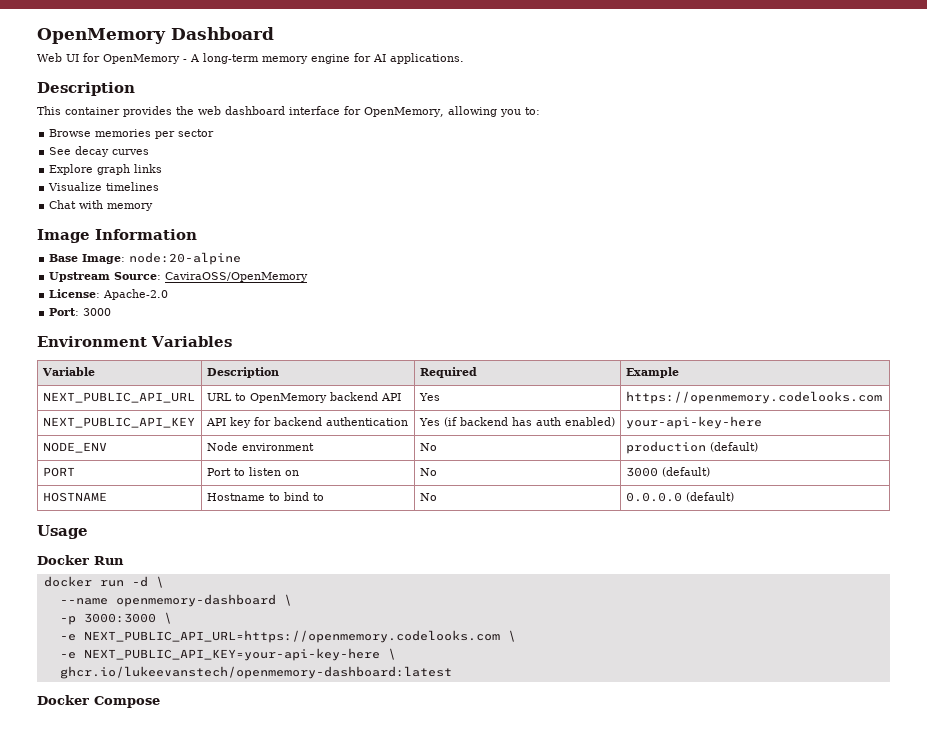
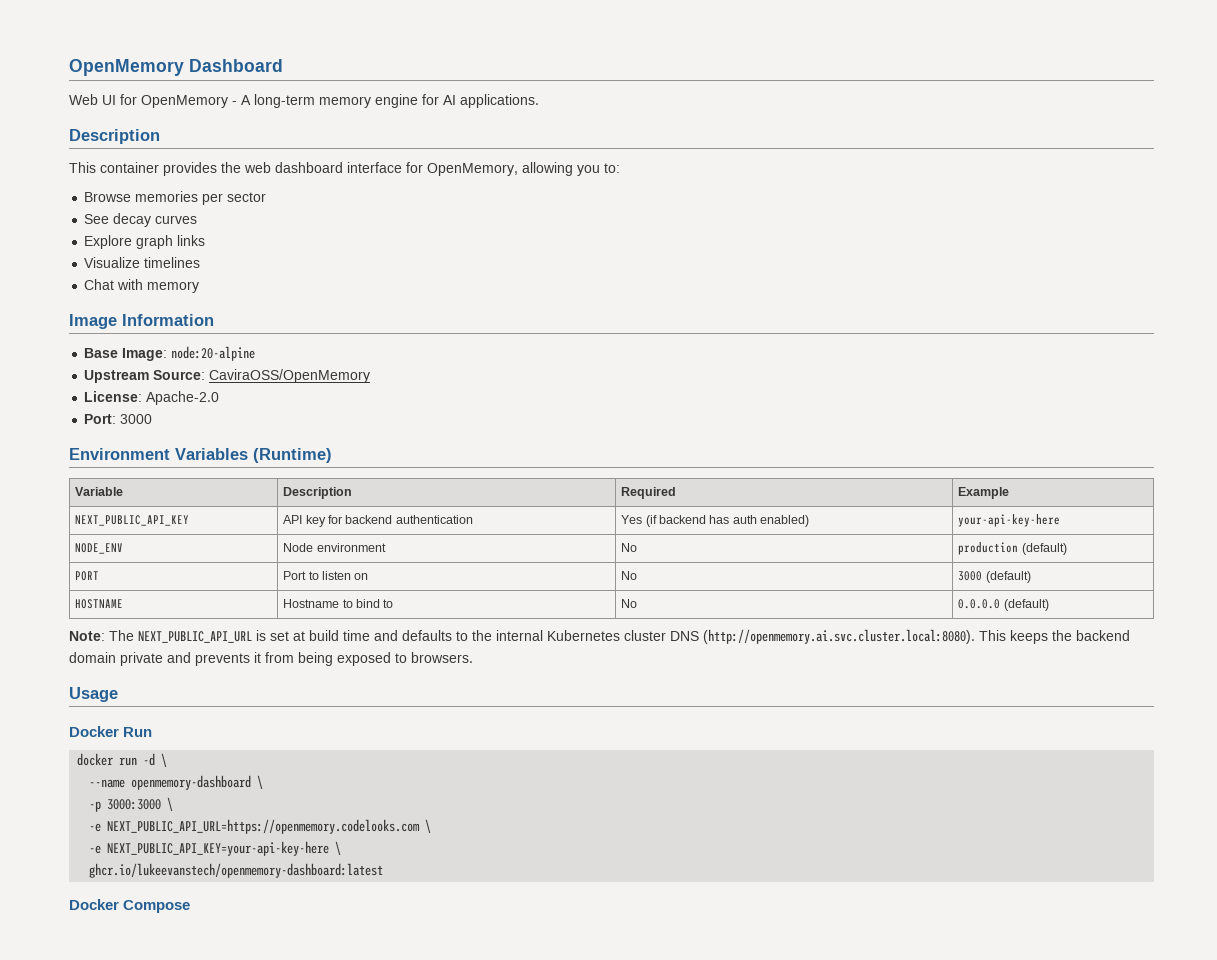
(232, 341) none -> [253,448,332,463] (Runtime)
[42,392,195,403] [206,392,401,403] [418,393,440,401] [625,391,882,404] // NEXT_PUBLIC_API_URL | URL to OpenMemory backend API | Yes | https://openmemory.codelooks.com -> (1010, 493) none
(734, 497) none -> [69,629,1130,644] [69,652,473,666] // Note: The NEXT_PUBLIC_API_URL is set at build time and defaults to the internal Kubernetes cluster DNS (http://openmemory.ai.svc.cluster.local:8080). This keeps the backend domain private and prevents it from being exposed to browsers.

